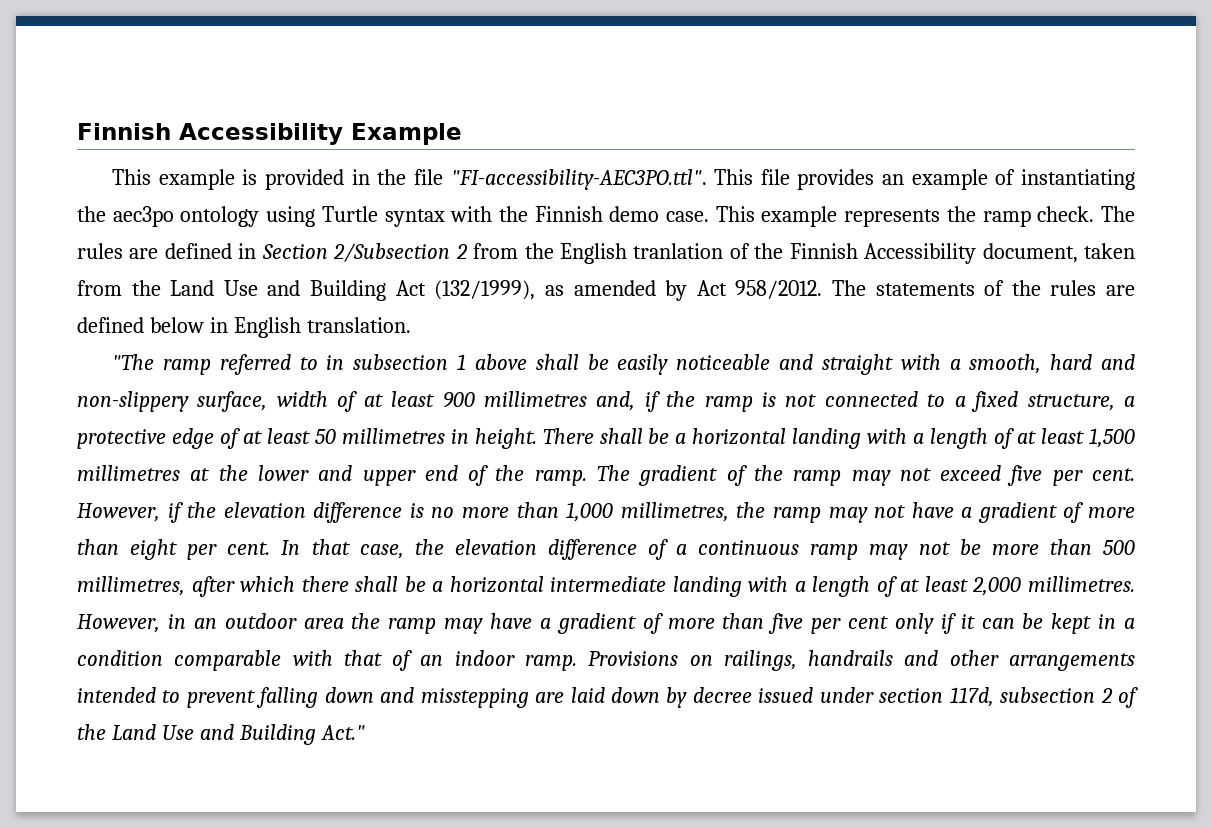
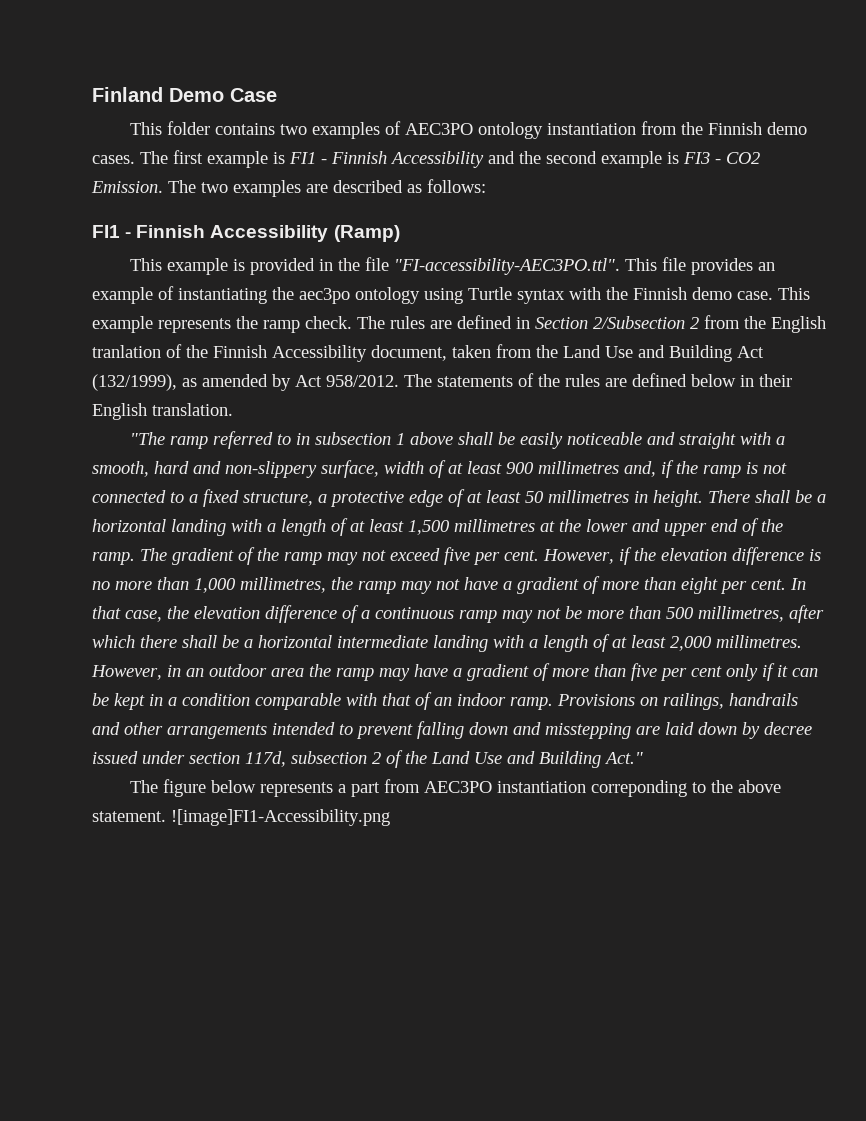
[77,123,462,145] Finnish Accessibility Example -> [92,87,277,102] [130,121,808,139] [92,150,760,168] [91,179,486,197] [92,225,400,242] Finland Demo Case // This folder contains two examples of AEC3PO ontology instantiation from the Finnish demo cases. The first example is FI1 - Finnish Accessibility and the second example is FI3 - CO2 Emission. The two examples are described as follows: // FI1 - Finnish Accessibility (Ramp)
(228, 325) none -> [759,374,792,387] their
(365, 732) none -> [130,779,782,797] [92,809,390,826] // The figure below represents a part from AEC3PO instantiation correponding to the above statement. ![image]FI1-Accessibility.png

